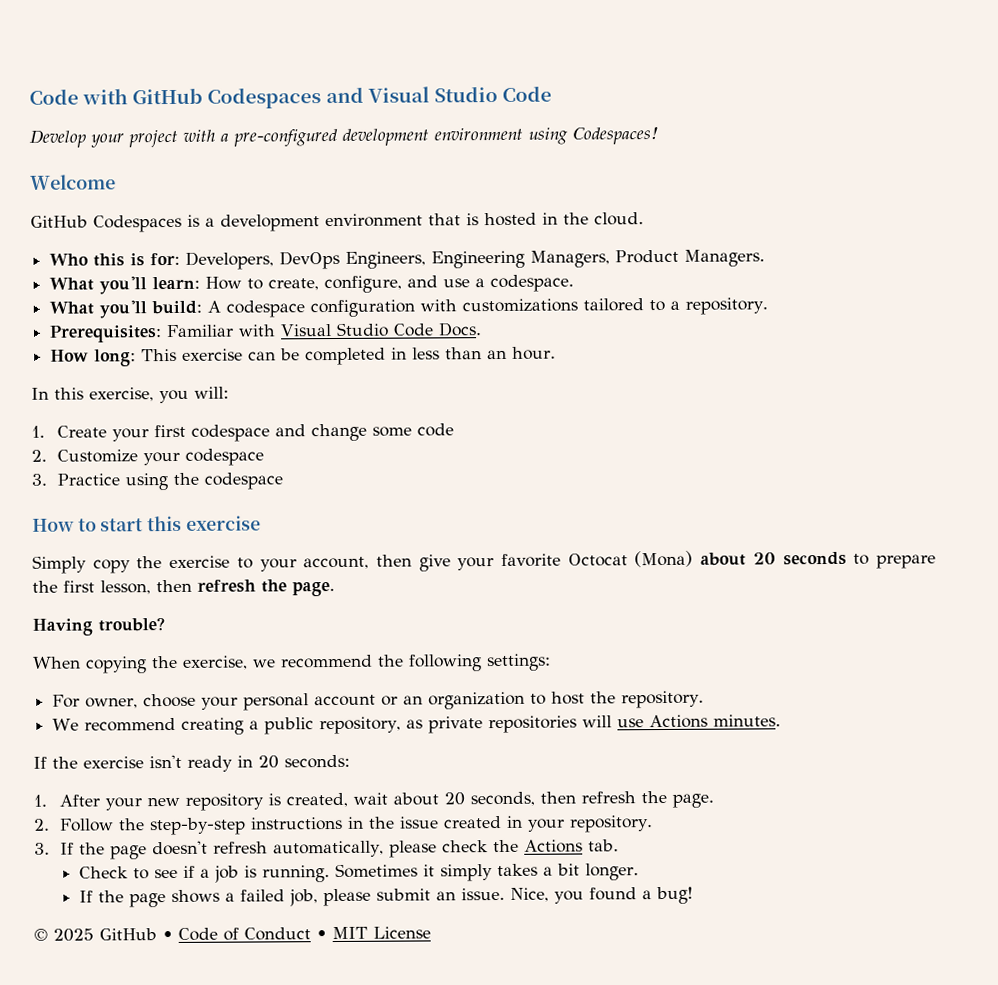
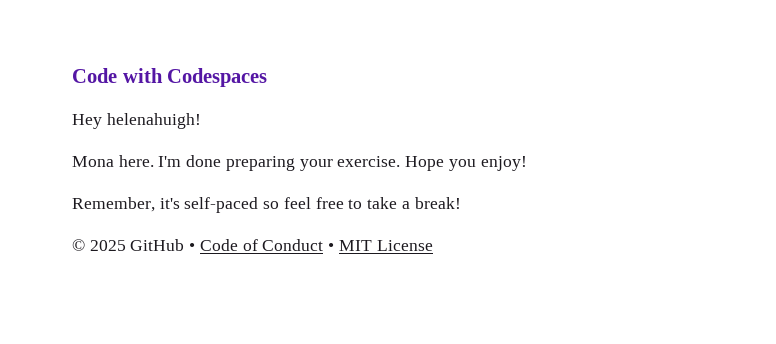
[132,85,552,109] [29,127,659,148] [30,174,116,190] [30,212,644,233] [49,249,766,270] [49,274,575,295] [49,297,769,319] [49,322,483,343] [50,346,557,367] [31,386,229,404] [31,423,454,442] [31,448,264,466] [31,472,283,491] [32,515,261,532] [32,550,937,574] [32,579,335,597] [32,617,165,636] [32,653,551,674] [52,690,705,711] [52,714,782,735] [33,754,350,772] [33,790,714,811] [33,815,653,836] [34,839,619,860] [79,863,640,883] [79,886,694,908] GitHub Codespaces and Visual Studio Code // Develop your project with a pre-configured development environment using Codespaces! // Welcome // GitHub Codespaces is a development environment that is hosted in the cloud. // Who this is for: Developers, DevOps Engineers, Engineering Managers, Product Managers. // What you'll learn: How to create, configure, and use a codespace. // What you'll build: A codespace configuration with customizations tailored to a repository. // Prerequisites: Familiar with Visual Studio Code Docs. // How long: This exercise can be completed in less than an hour. // In this exercise, you will: // 1. Create your first codespace and change some code // 2. Customize your codespace // 3. Practice using the codespace // How to start this exercise // Simply copy the exercise to your account, then give your favorite Octocat (Mona) about 20 seconds to prepare the first lesson, then refresh the page. // Having trouble? // When copying the exercise, we recommend the following settings: // For owner, choose your personal account or an organization to host the repository. // We recommend creating a public repository, as private repositories will use Actions minutes. // If the exercise isn't ready in 20 seconds: // 1. After your new repository is created, wait about 20 seconds, then refresh the page. // 2. Follow the step-by-step instructions in the issue created in your repository. // 3. If the page doesn't refresh automatically, please check the Actions tab. // Check to see if a job is running. Sometimes it simply takes a bit longer. // If the page shows a failed job, please submit an issue. Nice, you found a bug! -> [167,68,268,87] [72,113,201,129] [72,155,527,171] [72,197,461,213] Codespaces // Hey helenahuigh! // Mona here. I'm done preparing your exercise. Hope you enjoy! // Remember, it's self-paced so feel free to take a break!

